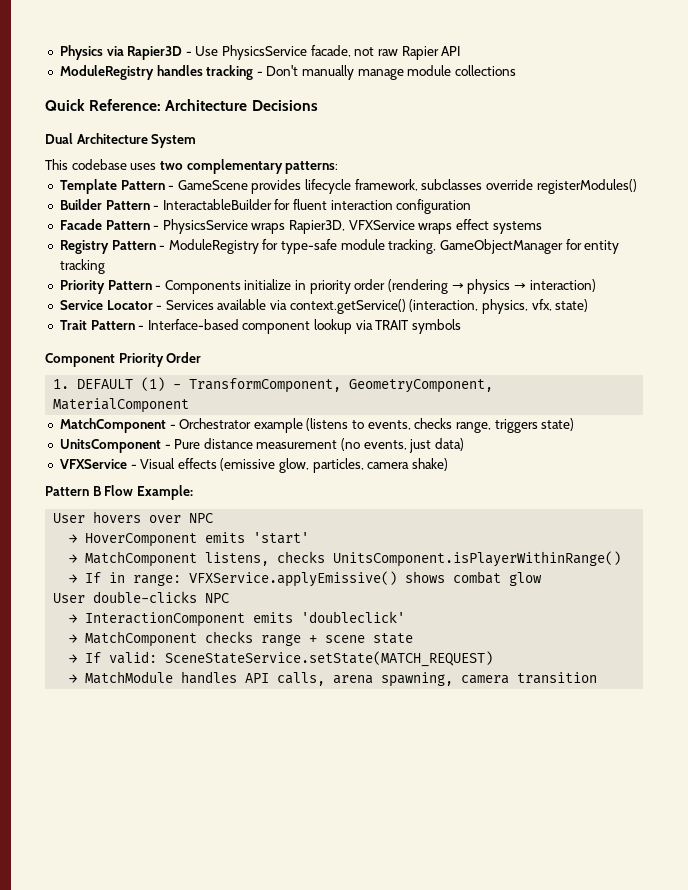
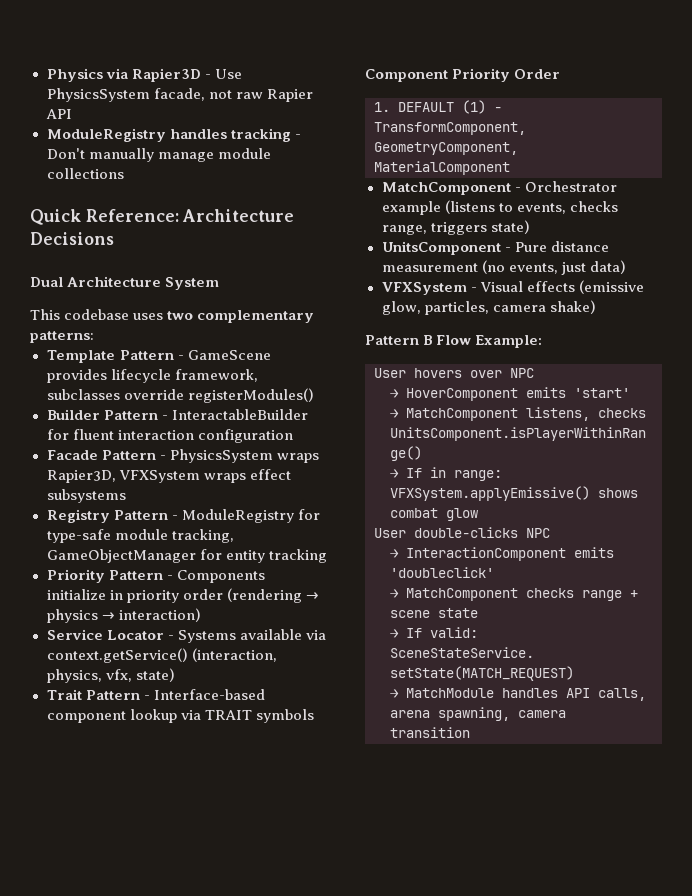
[222,45,308,60] PhysicsService -> [46,88,150,102] PhysicsSystem
[162,219,248,234] PhysicsService -> [169,449,273,463] PhysicsSystem
[348,220,415,230] VFXService -> [118,470,200,483] VFXSystem
[492,221,542,234] systems -> [46,489,126,503] subsystems
[165,300,214,310] Services -> [177,630,236,643] Systems
[59,459,127,469] VFXService -> [381,282,467,295] VFXSystem
[189,571,398,587] VFXService.applyEmissive() -> [390,486,590,501] VFXSystem.applyEmissive()

